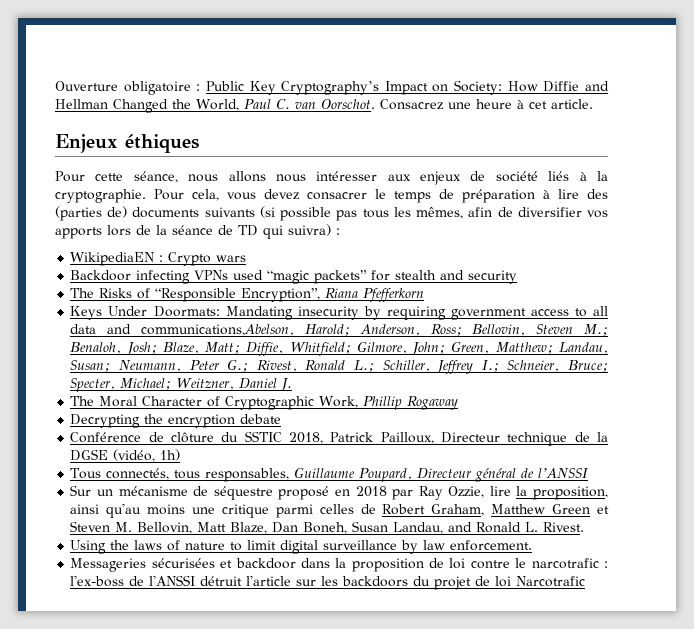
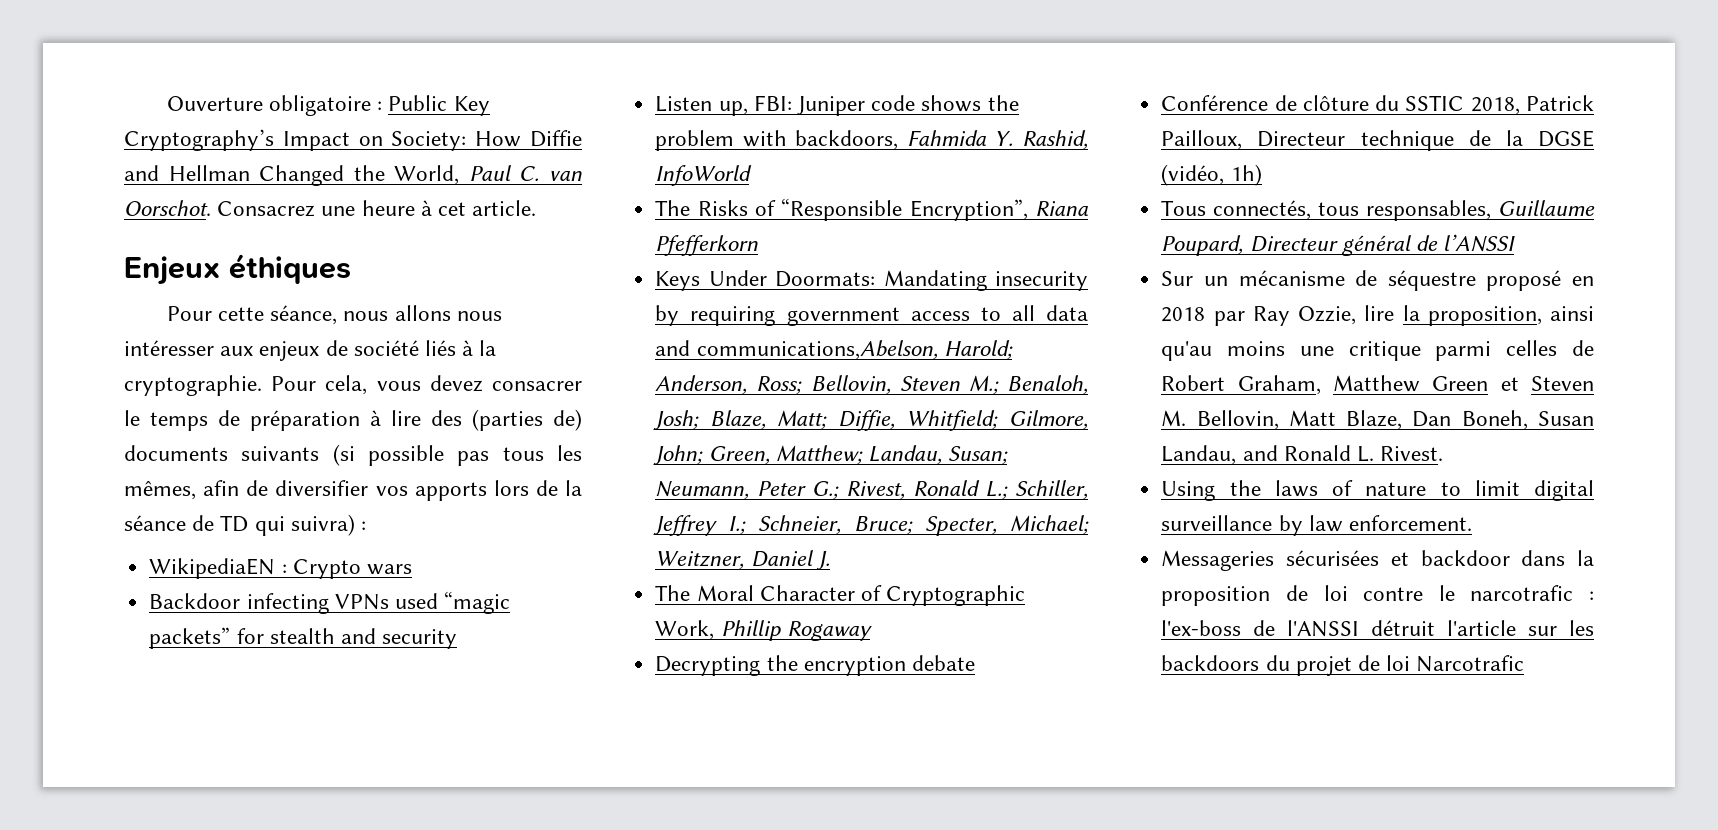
(518, 277) none -> [655,95,1019,116] [655,130,1088,151] [655,165,753,186] // Listen up, FBI: Juniper code shows the problem with backdoors, Fahmida Y. Rashid, InfoWorld

